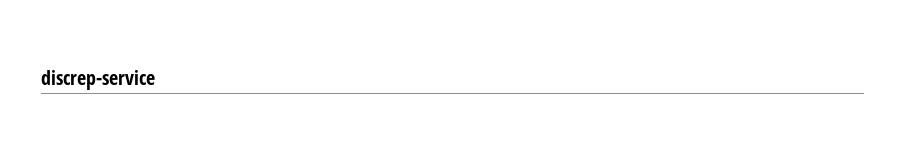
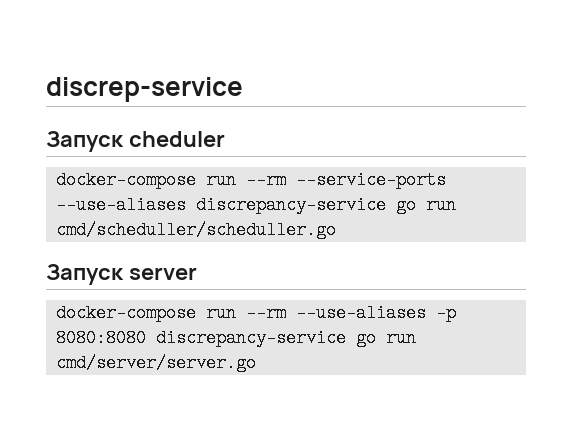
(155, 80) none -> [46,131,225,152] [55,171,446,189] [55,196,456,214] [55,221,336,239] [46,264,197,285] [55,304,456,322] [55,329,416,347] [55,354,256,372] // Запуск cheduler // docker-compose run --rm --service-ports --use-aliases discrepancy-service go run cmd/scheduller/scheduller.go // Запуск server // docker-compose run --rm --use-aliases -p 8080:8080 discrepancy-service go run cmd/server/server.go

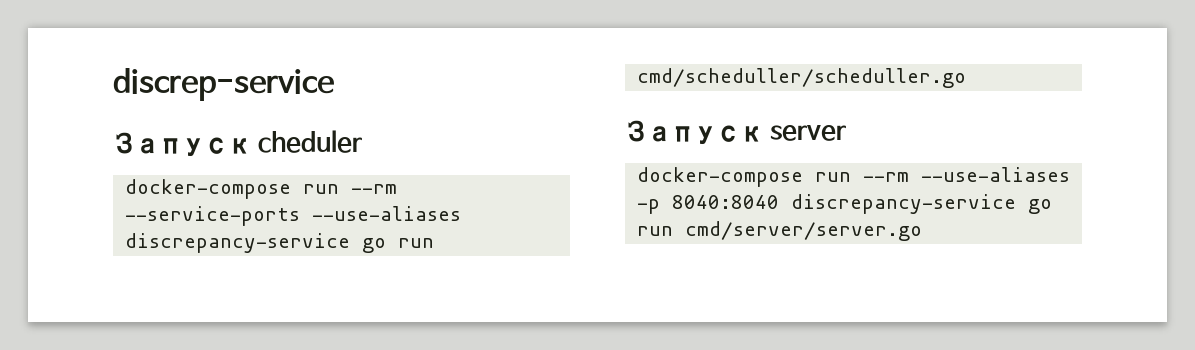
[55,329,146,347] 8080:8080 -> [671,195,779,209] 8040:8040

